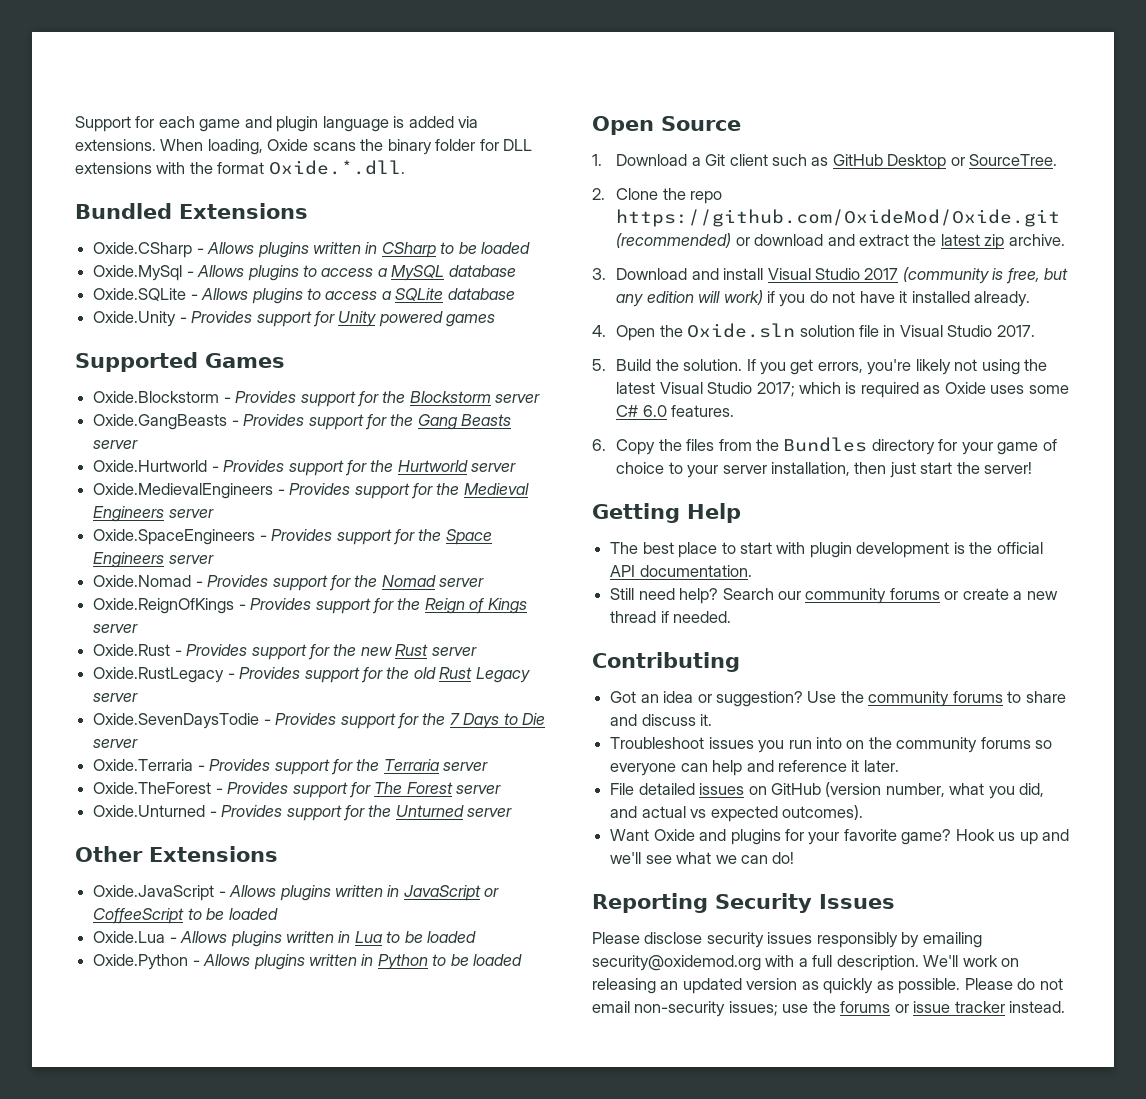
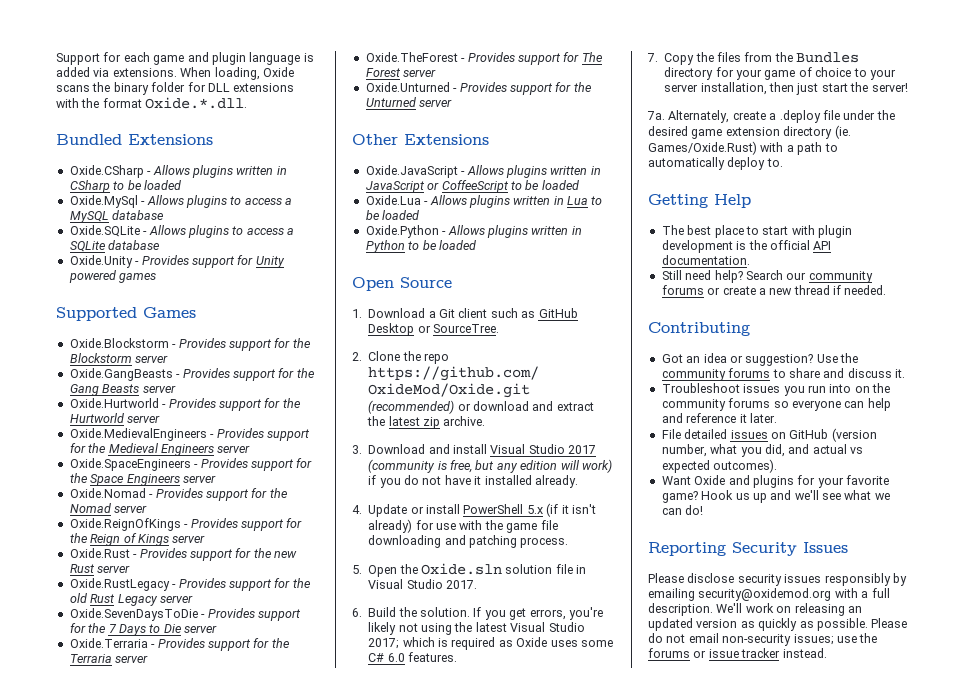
[93,713,260,729] Oxide.SevenDaysTodie -> [69,608,198,621] Oxide.SevenDaysToDie
(606, 331) none -> [368,503,596,517] [368,519,558,533] [368,535,569,548] [352,565,362,574] Update or install PowerShell 5.x (if it isn't already) for use with the game file downloading and patching process. // 5.
[592,359,606,371] 5. -> [352,608,362,617] 6.
[592,439,606,451] 6. -> [647,53,658,62] 7.
(1033, 468) none -> [647,110,895,123] [648,125,851,139] [648,141,838,155] [648,157,783,170] // 7a. Alternately, create a .deploy file under the desired game extension directory (ie. Games/Oxide.Rust) with a path to automatically deploy to.

